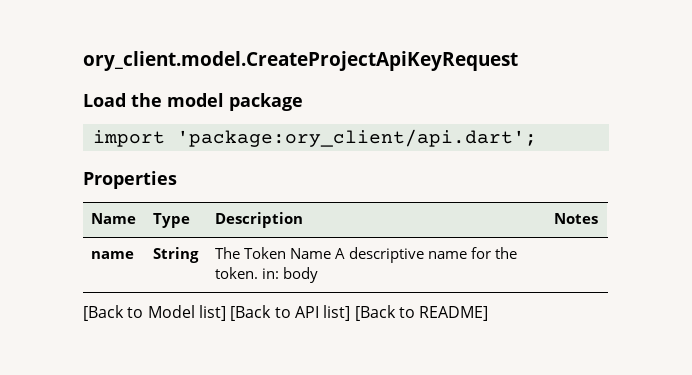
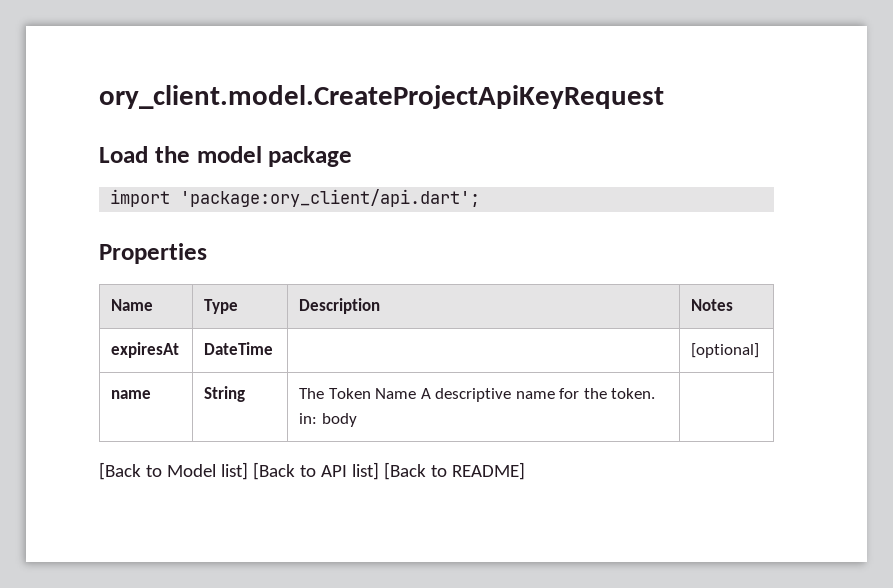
(599, 218) none -> [111,342,180,358] [204,342,274,355] [691,343,760,358] // expiresAt | DateTime | | [optional]

